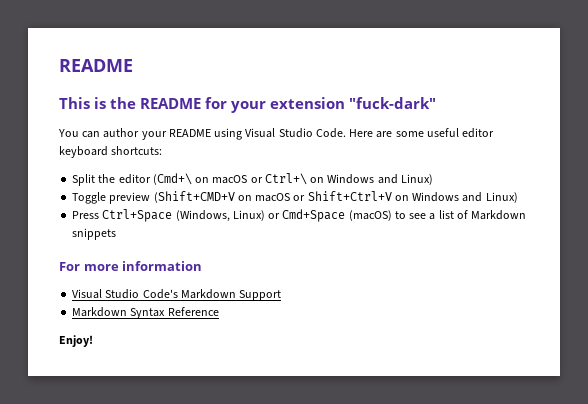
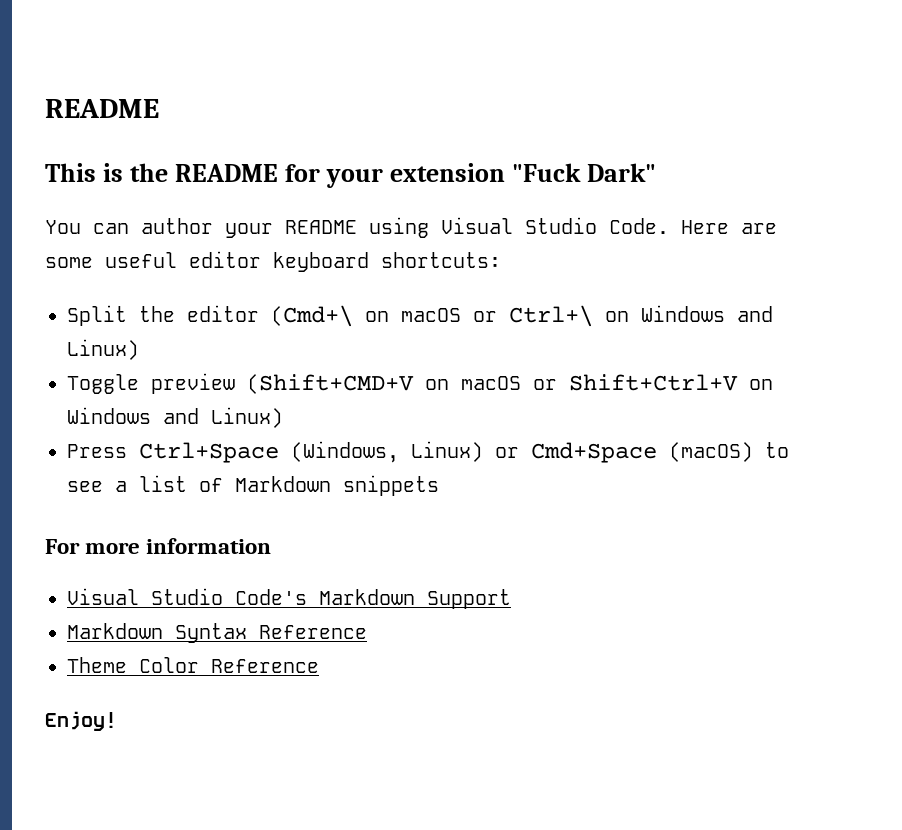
[349,97,437,109] "fuck-dark" -> [512,163,657,182] "Fuck Dark"
(219, 311) none -> [67,657,319,673] // Theme Color Reference

